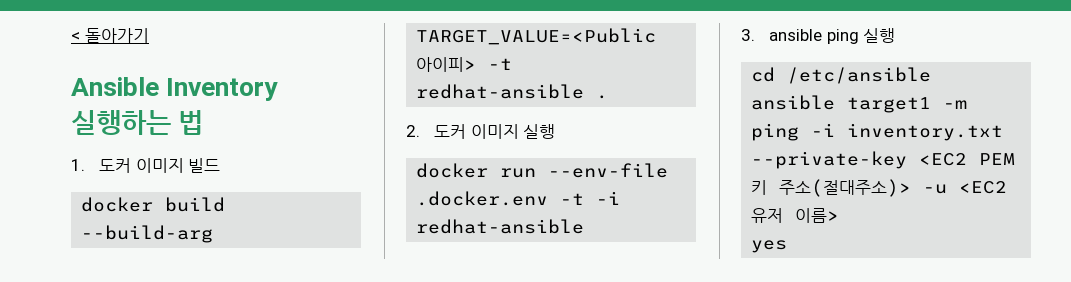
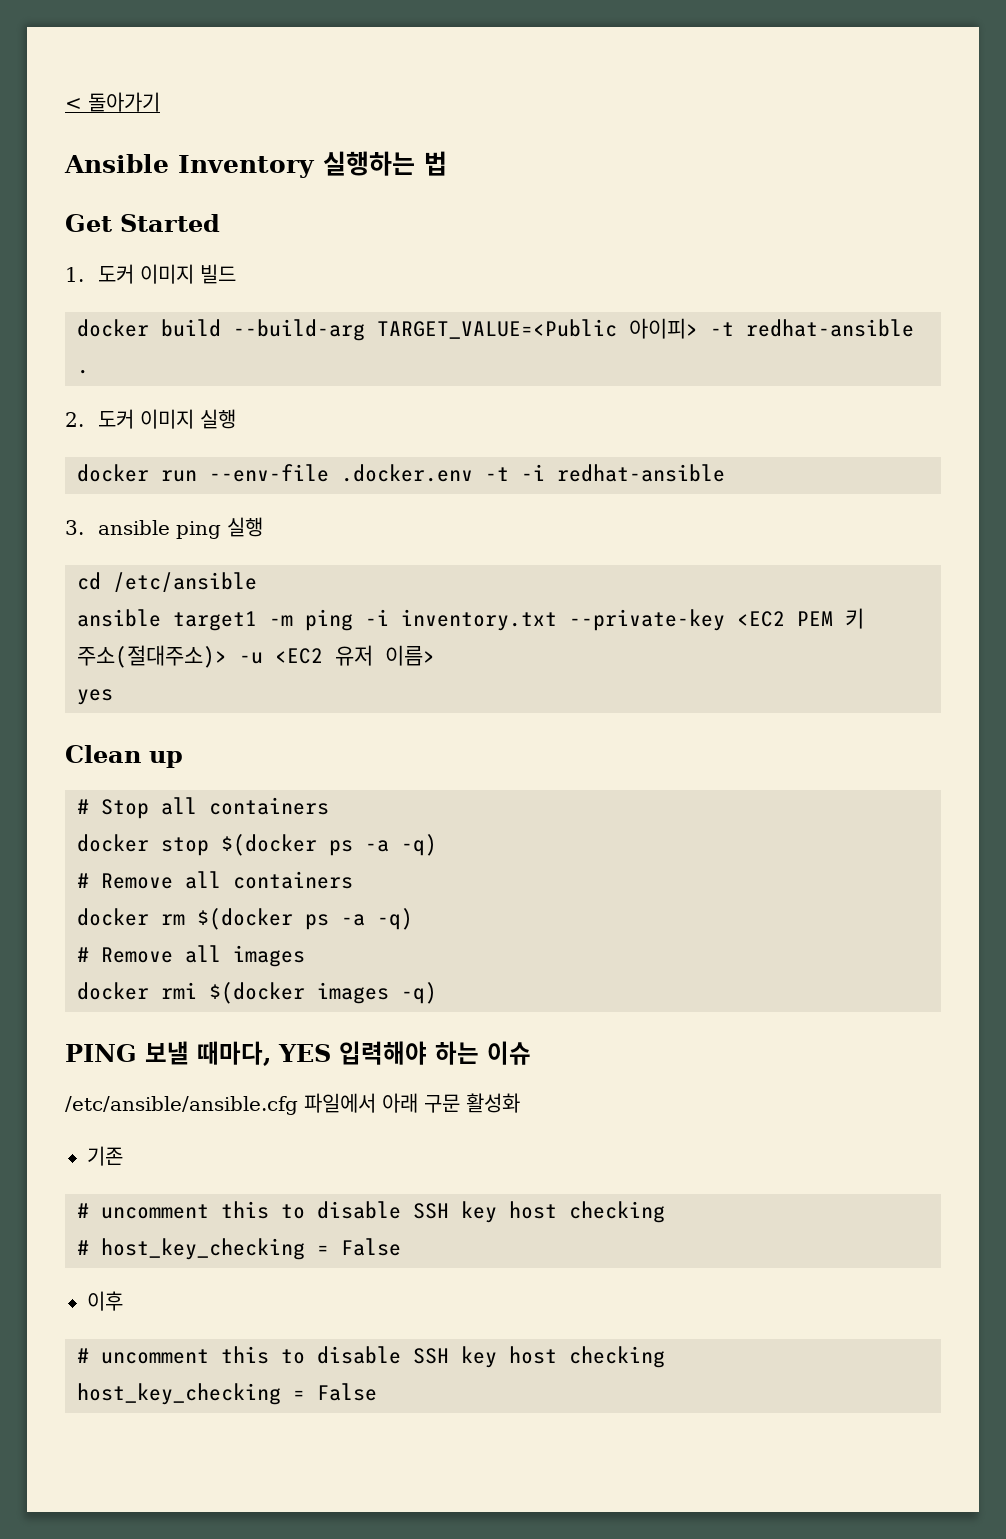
(204, 122) none -> [65,214,220,232] // Get Started
(788, 246) none -> [65,745,183,768] [77,797,329,819] [77,834,437,856] [77,871,353,889] [77,908,413,930] [77,945,305,967] [77,982,437,1004] [65,1041,531,1066] [65,1093,520,1115] [87,1146,123,1166] [77,1201,665,1223] [77,1238,401,1260] [87,1291,123,1311] [77,1346,665,1368] [77,1383,377,1405] // Clean up // # Stop all containers // docker stop $(docker ps -a -q) // # Remove all containers // docker rm $(docker ps -a -q) // # Remove all images // docker rmi $(docker images -q) // PING 보낼 때마다, YES 입력해야 하는 이슈 // /etc/ansible/ansible.cfg 파일에서 아래 구문 활성화 // 기존 // # uncomment this to disable SSH key host checking // # host_key_checking = False // 이후 // # uncomment this to disable SSH key host checking // host_key_checking = False

